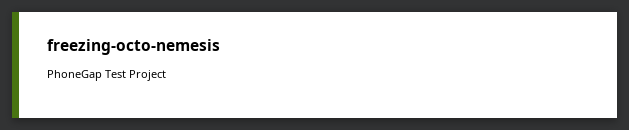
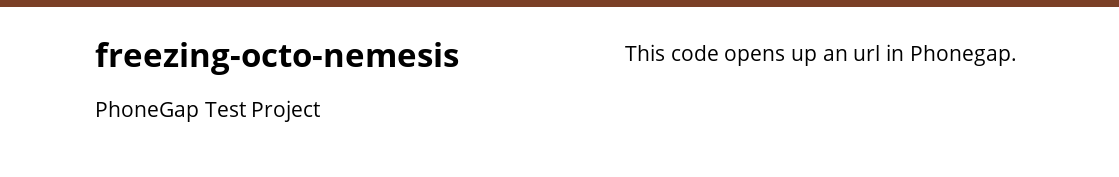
(166, 75) none -> [625,44,1017,66] // This code opens up an url in Phonegap.

